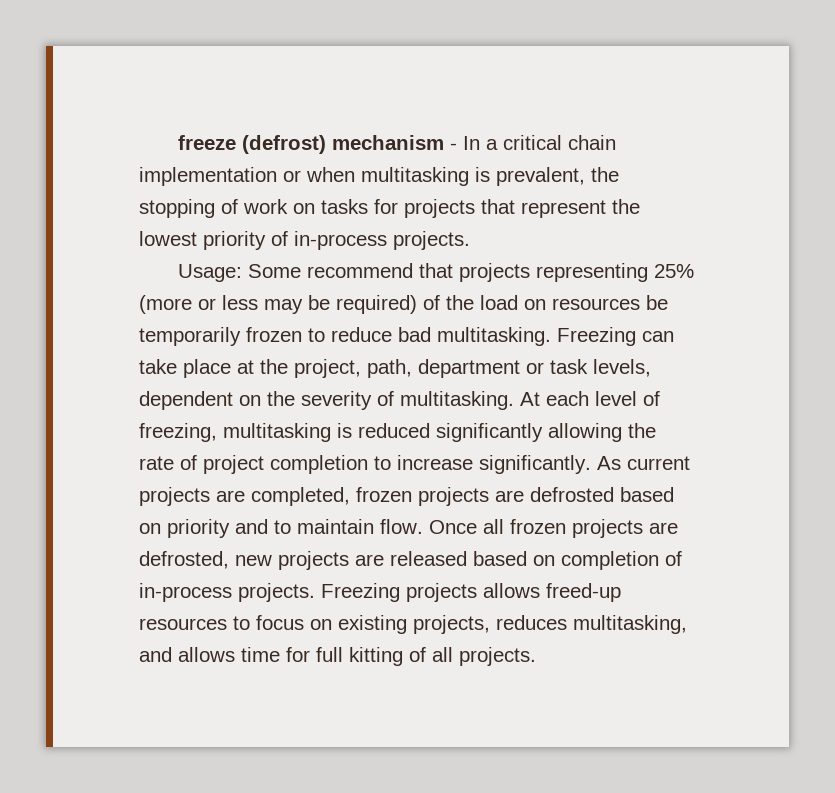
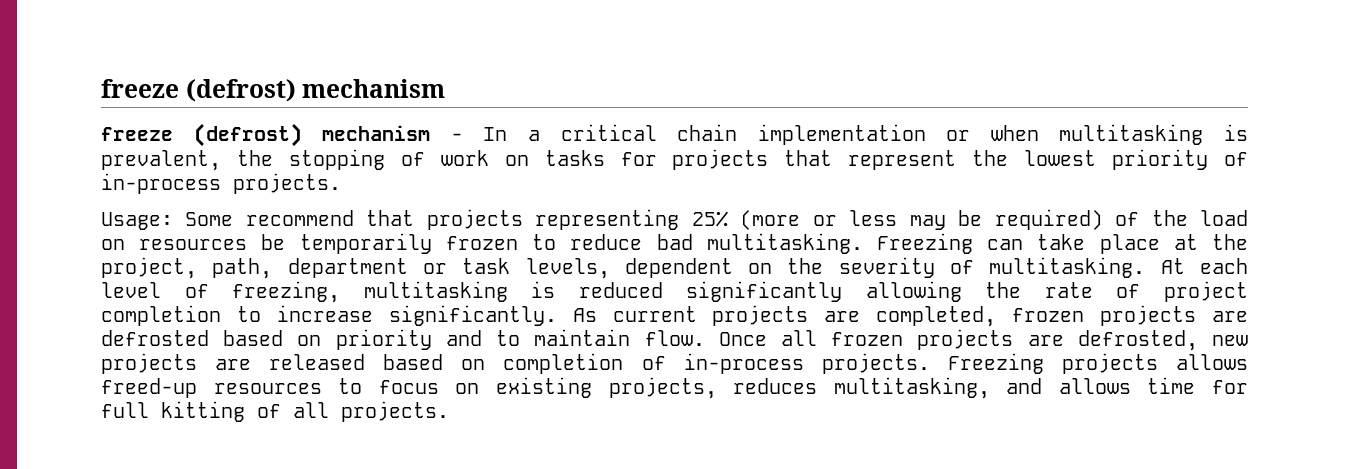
[177,135,444,154] freeze (defrost) mechanism -> [101,79,446,102] [101,123,431,147] freeze (defrost) mechanism // freeze (defrost) mechanism

